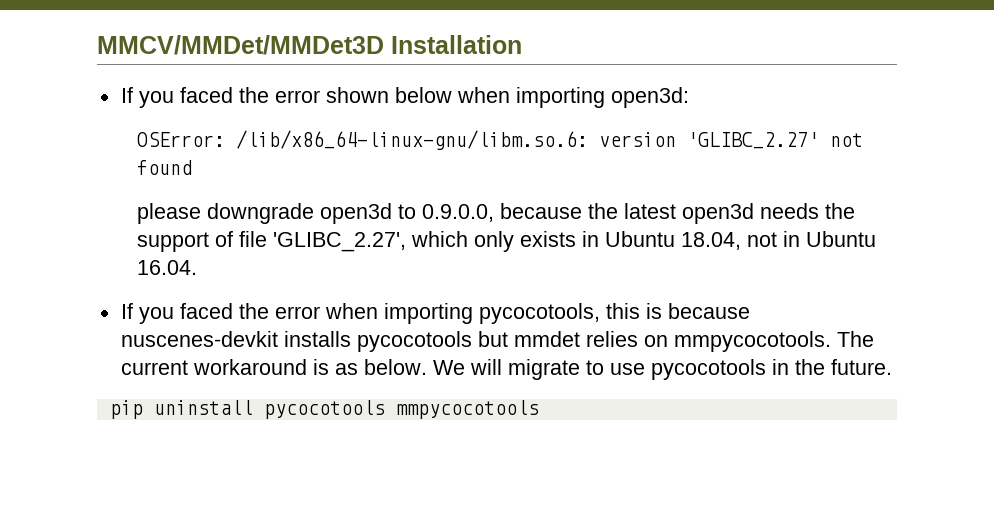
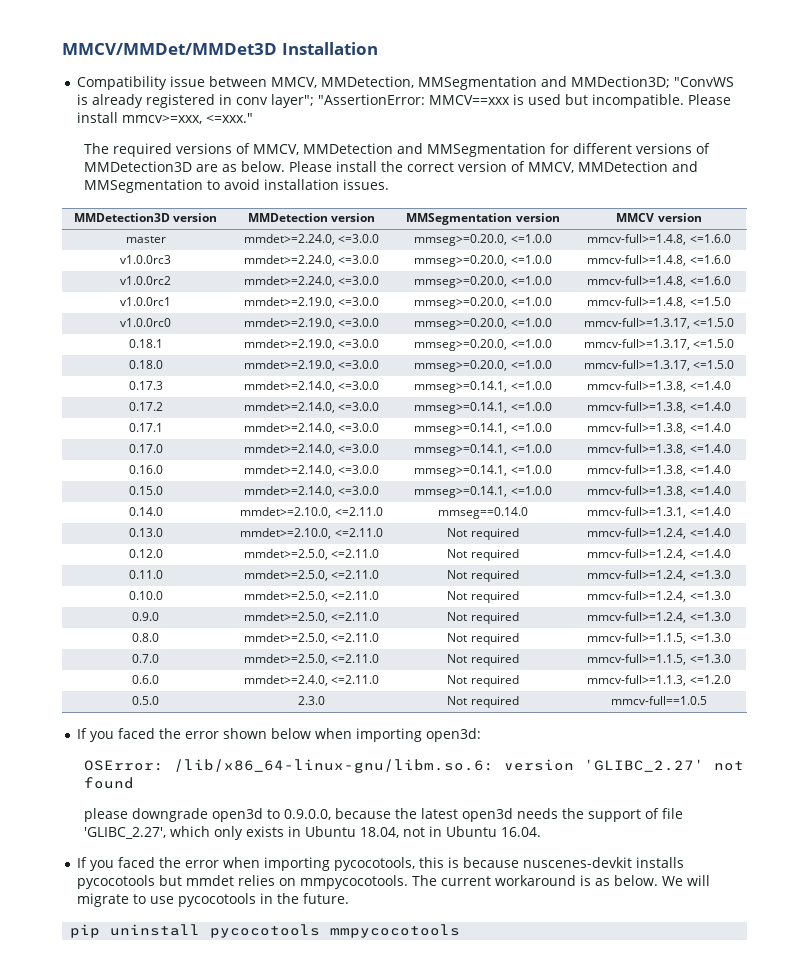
(522, 44) none -> [76,76,734,90] [76,94,731,108] [76,112,253,124] [84,143,711,157] [84,161,699,173] [84,179,390,193] [73,213,218,222] [247,213,376,222] [406,213,560,225] [616,213,702,222] [125,236,166,243] [243,234,380,245] [414,234,552,246] [587,234,731,245] [120,255,171,264] [243,255,380,266] [414,255,552,267] [587,255,731,266] [120,276,171,285] [243,276,380,287] [414,276,552,288] [587,276,731,287] [120,297,171,306] [243,297,380,308] [414,297,552,309] [587,297,731,308] [120,318,171,327] [243,318,380,329] [414,318,552,330] [583,318,735,329] [128,339,163,348] [243,339,380,350] [414,339,552,351] [583,339,735,350] [128,360,163,369] [243,360,380,371] [414,360,552,372] [583,360,735,371] [128,381,163,390] [243,381,380,392] [414,381,552,393] [587,381,731,392] [128,402,163,411] [243,402,380,413] [414,402,552,414] [587,402,731,413] [128,423,163,432] [243,423,380,434] [414,423,552,435] [587,423,731,434] [128,444,163,453] [243,444,380,455] [414,444,552,456] [587,444,731,455] [128,465,163,474] [243,465,380,476] [414,465,552,477] [587,465,731,476] [128,486,163,495] [243,486,380,497] [414,486,552,498] [587,486,731,497] [128,507,163,516] [240,507,383,518] [438,507,528,519] [587,507,731,518] [128,528,163,537] [240,528,383,539] [447,528,519,540] [587,528,731,539] [128,549,163,558] [243,549,380,560] [447,549,519,561] [587,549,731,560] [128,570,163,579] [243,570,380,581] [447,570,519,582] [587,570,731,581] [128,591,163,600] [243,591,380,602] [447,591,519,603] [587,591,731,602] [132,612,159,621] [243,612,380,623] [447,612,519,624] [587,612,731,623] [132,633,159,642] [243,633,380,644] [447,633,519,645] [587,633,731,644] [132,654,159,663] [243,654,380,665] [447,654,519,666] [587,654,731,665] [132,675,159,684] [243,675,380,686] [447,675,519,687] [587,675,731,686] [132,696,159,705] [298,696,325,705] [447,696,519,708] [611,696,708,705] // Compatibility issue between MMCV, MMDetection, MMSegmentation and MMDection3D; "ConvWS is already registered in conv layer"; "AssertionError: MMCV==xxx is used but incompatible. Please install mmcv>=xxx, <=xxx." // The required versions of MMCV, MMDetection and MMSegmentation for different versions of MMDetection3D are as below. Please install the correct version of MMCV, MMDetection and MMSegmentation to avoid installation issues. // MMDetection3D version | MMDetection version | MMSegmentation version | MMCV version // master | mmdet>=2.24.0, <=3.0.0 | mmseg>=0.20.0, <=1.0.0 | mmcv-full>=1.4.8, <=1.6.0 // v1.0.0rc3 | mmdet>=2.24.0, <=3.0.0 | mmseg>=0.20.0, <=1.0.0 | mmcv-full>=1.4.8, <=1.6.0 // v1.0.0rc2 | mmdet>=2.24.0, <=3.0.0 | mmseg>=0.20.0, <=1.0.0 | mmcv-full>=1.4.8, <=1.6.0 // v1.0.0rc1 | mmdet>=2.19.0, <=3.0.0 | mmseg>=0.20.0, <=1.0.0 | mmcv-full>=1.4.8, <=1.5.0 // v1.0.0rc0 | mmdet>=2.19.0, <=3.0.0 | mmseg>=0.20.0, <=1.0.0 | mmcv-full>=1.3.17, <=1.5.0 // 0.18.1 | mmdet>=2.19.0, <=3.0.0 | mmseg>=0.20.0, <=1.0.0 | mmcv-full>=1.3.17, <=1.5.0 // 0.18.0 | mmdet>=2.19.0, <=3.0.0 | mmseg>=0.20.0, <=1.0.0 | mmcv-full>=1.3.17, <=1.5.0 // 0.17.3 | mmdet>=2.14.0, <=3.0.0 | mmseg>=0.14.1, <=1.0.0 | mmcv-full>=1.3.8, <=1.4.0 // 0.17.2 | mmdet>=2.14.0, <=3.0.0 | mmseg>=0.14.1, <=1.0.0 | mmcv-full>=1.3.8, <=1.4.0 // 0.17.1 | mmdet>=2.14.0, <=3.0.0 | mmseg>=0.14.1, <=1.0.0 | mmcv-full>=1.3.8, <=1.4.0 // 0.17.0 | mmdet>=2.14.0, <=3.0.0 | mmseg>=0.14.1, <=1.0.0 | mmcv-full>=1.3.8, <=1.4.0 // 0.16.0 | mmdet>=2.14.0, <=3.0.0 | mmseg>=0.14.1, <=1.0.0 | mmcv-full>=1.3.8, <=1.4.0 // 0.15.0 | mmdet>=2.14.0, <=3.0.0 | mmseg>=0.14.1, <=1.0.0 | mmcv-full>=1.3.8, <=1.4.0 // 0.14.0 | mmdet>=2.10.0, <=2.11.0 | mmseg==0.14.0 | mmcv-full>=1.3.1, <=1.4.0 // 0.13.0 | mmdet>=2.10.0, <=2.11.0 | Not required | mmcv-full>=1.2.4, <=1.4.0 // 0.12.0 | mmdet>=2.5.0, <=2.11.0 | Not required | mmcv-full>=1.2.4, <=1.4.0 // 0.11.0 | mmdet>=2.5.0, <=2.11.0 | Not required | mmcv-full>=1.2.4, <=1.3.0 // 0.10.0 | mmdet>=2.5.0, <=2.11.0 | Not required | mmcv-full>=1.2.4, <=1.3.0 // 0.9.0 | mmdet>=2.5.0, <=2.11.0 | Not required | mmcv-full>=1.2.4, <=1.3.0 // 0.8.0 | mmdet>=2.5.0, <=2.11.0 | Not required | mmcv-full>=1.1.5, <=1.3.0 // 0.7.0 | mmdet>=2.5.0, <=2.11.0 | Not required | mmcv-full>=1.1.5, <=1.3.0 // 0.6.0 | mmdet>=2.4.0, <=2.11.0 | Not required | mmcv-full>=1.1.3, <=1.2.0 // 0.5.0 | 2.3.0 | Not required | mmcv-full==1.0.5

